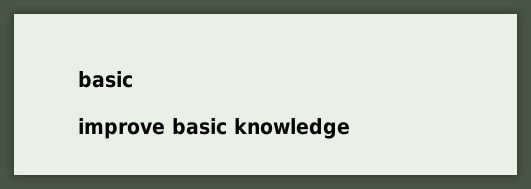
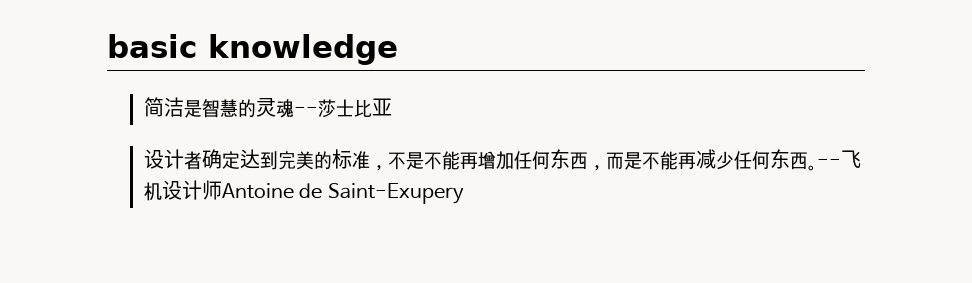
[78,71,133,88] [78,118,227,139] basic // improve basic -> [107,34,197,58] basic
(350, 128) none -> [143,97,392,118] [143,149,861,171] [143,180,464,204] // 简洁是智慧的灵魂--莎士比亚 // 设计者确定达到完美的标准，不是不能再增加任何东西，而是不能再减少任何东西。--飞机设计师Antoine de Saint-Exupery

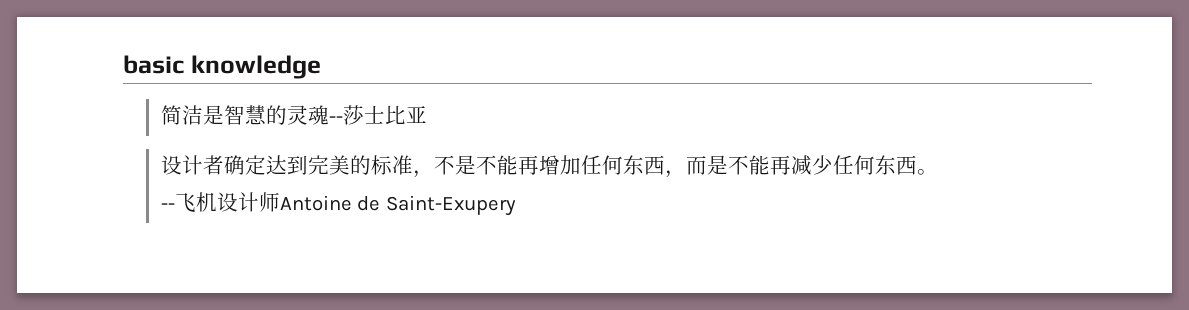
(817, 168) none -> (938, 172) //

